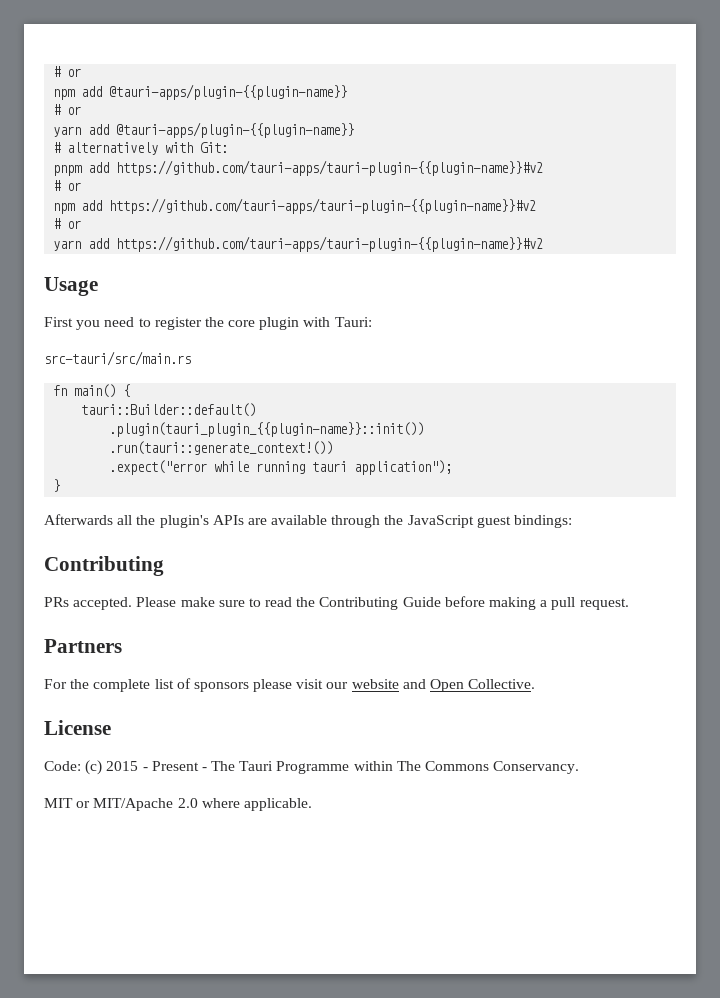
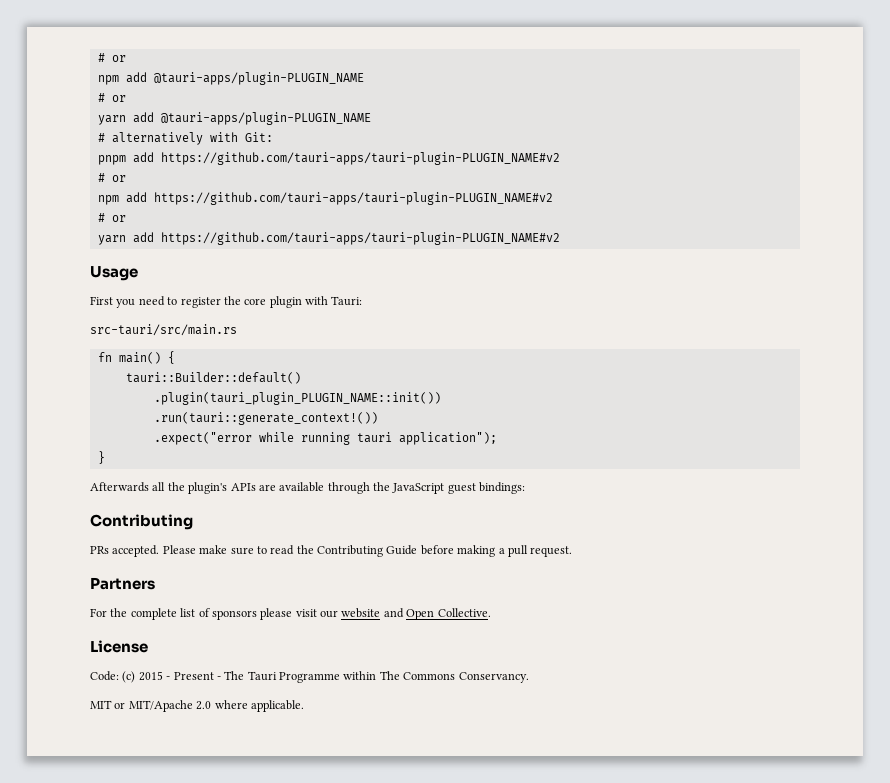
[53,66,82,77] [53,84,348,100] [53,104,82,115] [53,122,355,138] # or // npm add @tauri-apps/plugin-{{plugin-name}} // # or // yarn add @tauri-apps/plugin-{{plugin-name}} -> [97,53,126,62] [97,72,364,85] [97,93,126,102] [97,112,371,125] # or // npm add @tauri-apps/plugin-PLUGIN_NAME // # or // yarn add @tauri-apps/plugin-PLUGIN_NAME
[116,160,544,176] [53,180,82,191] [53,198,537,214] [53,218,82,229] [53,236,544,252] https://github.com/tauri-apps/tauri-plugin-{{plugin-name}}#v2 // # or // npm add https://github.com/tauri-apps/tauri-plugin-{{plugin-name}}#v2 // # or // yarn add https://github.com/tauri-apps/tauri-plugin-{{plugin-name}}#v2 -> [160,152,560,165] [97,173,126,182] [97,192,553,205] [97,213,126,222] [97,232,560,245] https://github.com/tauri-apps/tauri-plugin-PLUGIN_NAME#v2 // # or // npm add https://github.com/tauri-apps/tauri-plugin-PLUGIN_NAME#v2 // # or // yarn add https://github.com/tauri-apps/tauri-plugin-PLUGIN_NAME#v2
[109,422,425,437] .plugin(tauri_plugin_{{plugin-name}}::init()) -> [153,392,441,405] .plugin(tauri_plugin_PLUGIN_NAME::init())

